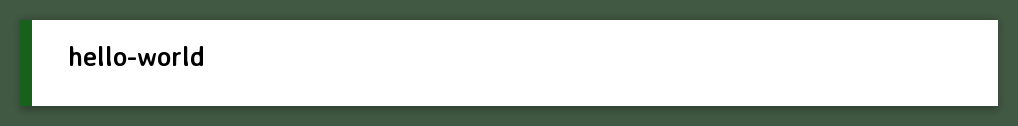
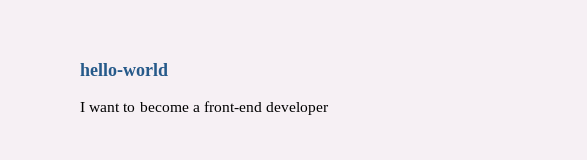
(205, 56) none -> [80,101,330,115] // I want to become a front-end developer

